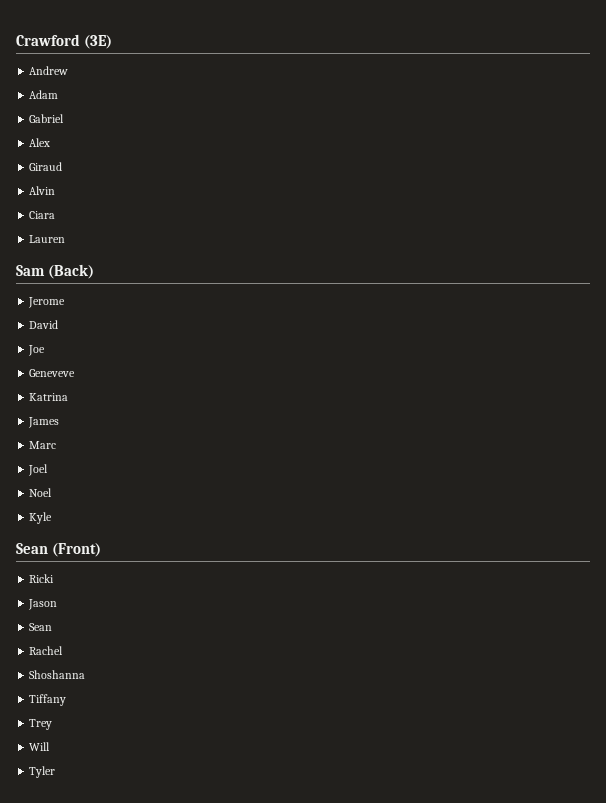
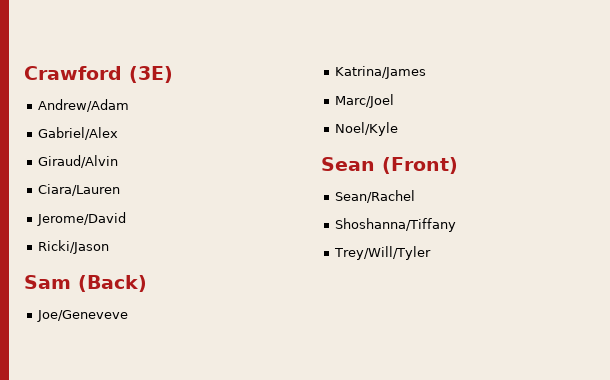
[29,66,69,75] [29,90,59,99] [29,114,65,123] [29,138,51,147] [29,162,63,171] [29,186,56,195] [29,211,56,219] [29,235,66,243] [16,264,95,279] [28,297,66,308] [29,320,59,329] [28,345,46,356] [29,369,76,377] [29,393,69,401] [28,417,60,428] [29,441,57,449] [28,464,49,476] [29,488,53,497] [29,512,53,524] [16,543,102,557] [29,574,55,583] [28,599,58,610] [29,623,53,631] [29,646,64,655] [29,670,86,679] [29,694,67,706] [29,719,53,730] [29,742,51,751] [29,766,56,778] Andrew // Adam // Gabriel // Alex // Giraud // Alvin // Ciara // Lauren // Sam (Back) // Jerome // David // Joe // Geneveve // Katrina // James // Marc // Joel // Noel // Kyle // Sean (Front) // Ricki // Jason // Sean // Rachel // Shoshanna // Tiffany // Trey // Will // Tyler -> [38,99,130,112] [38,127,119,140] [38,155,119,168] [38,184,121,196] [37,212,127,226] [38,240,110,254] [24,275,147,292] [37,310,129,322] [335,66,427,79] [335,94,395,108] [335,122,399,136] [321,157,458,174] [335,190,416,203] [335,218,457,232] [334,246,432,260] Andrew/Adam // Gabriel/Alex // Giraud/Alvin // Ciara/Lauren // Jerome/David // Ricki/Jason // Sam (Back) // Joe/Geneveve // Katrina/James // Marc/Joel // Noel/Kyle // Sean (Front) // Sean/Rachel // Shoshanna/Tiffany // Trey/Will/Tyler

